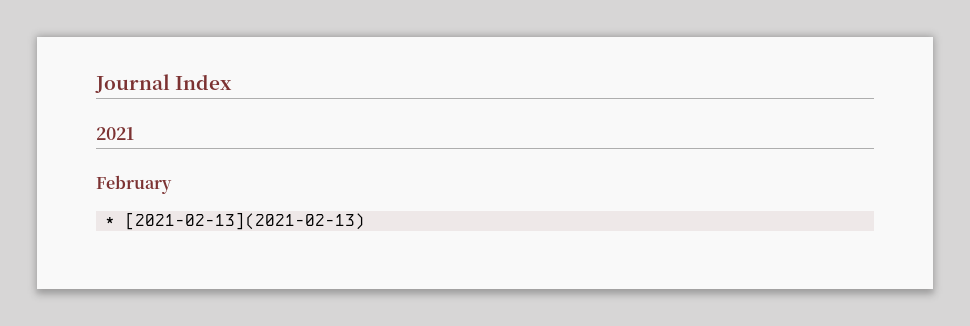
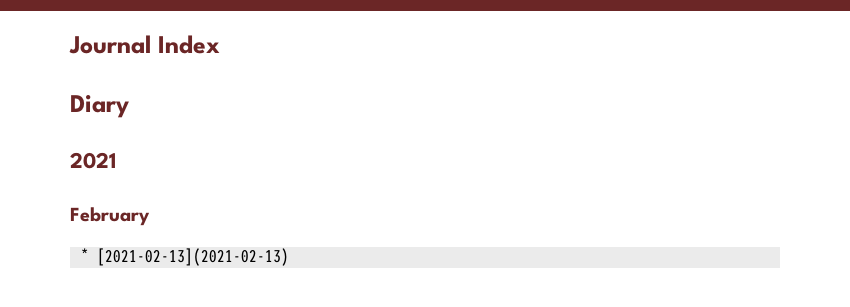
(233, 82) none -> [70,94,129,118] // Diary

